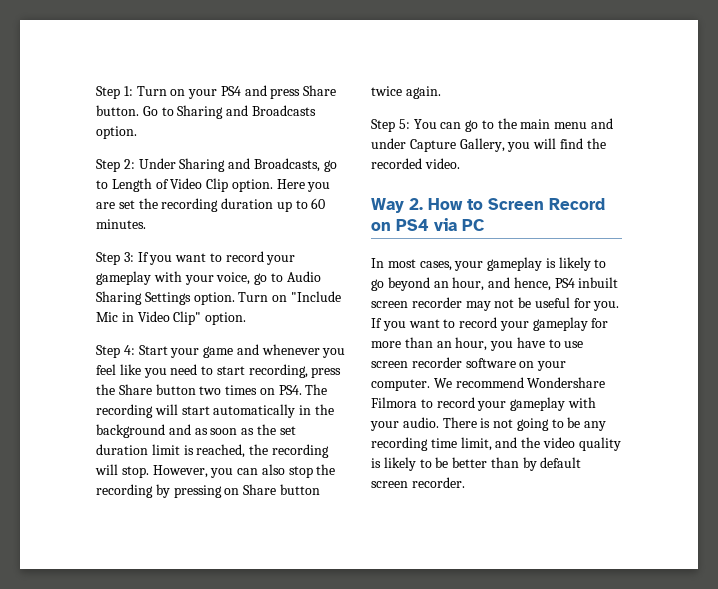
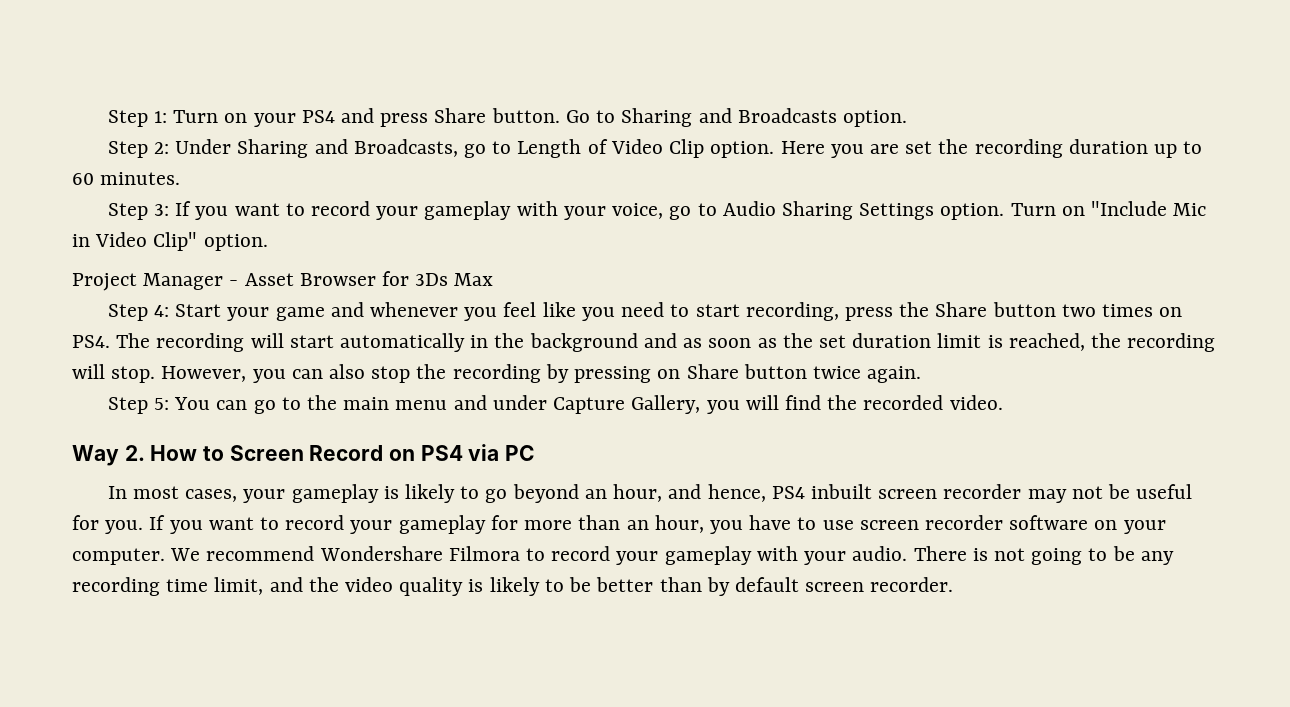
(247, 318) none -> [72,271,494,291] // Project Manager - Asset Browser for 3Ds Max

